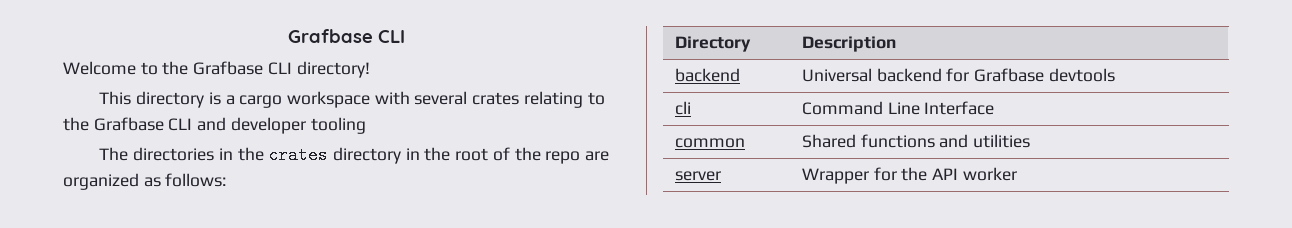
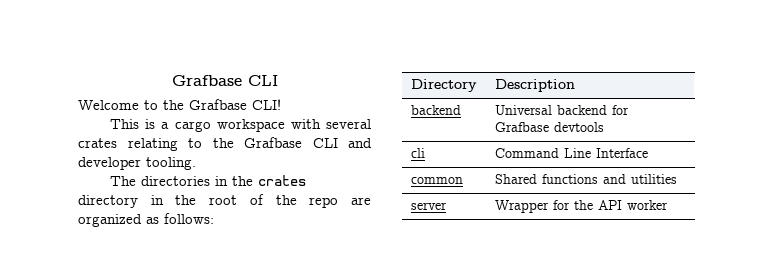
[267,61,370,78] CLI directory! -> [252,99,281,110] CLI!
[136,91,205,108] directory -> (140, 124) none
[310,117,366,134] tooling -> [146,157,196,170] tooling.

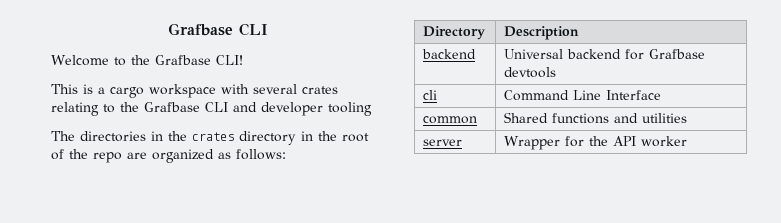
[146,157,196,170] tooling. -> [328,102,372,116] tooling

